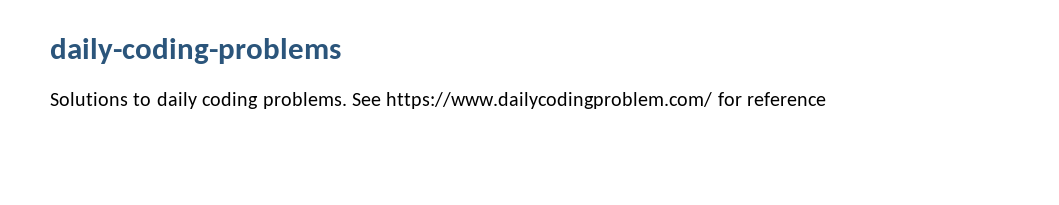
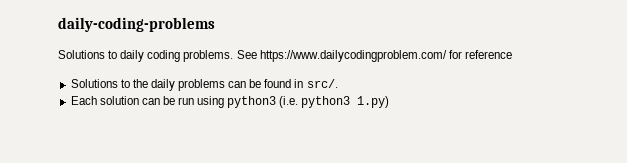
(827, 99) none -> [70,79,338,91] [70,96,390,108] // Solutions to the daily problems can be found in src/. // Each solution can be run using python3 (i.e. python3 1.py)

